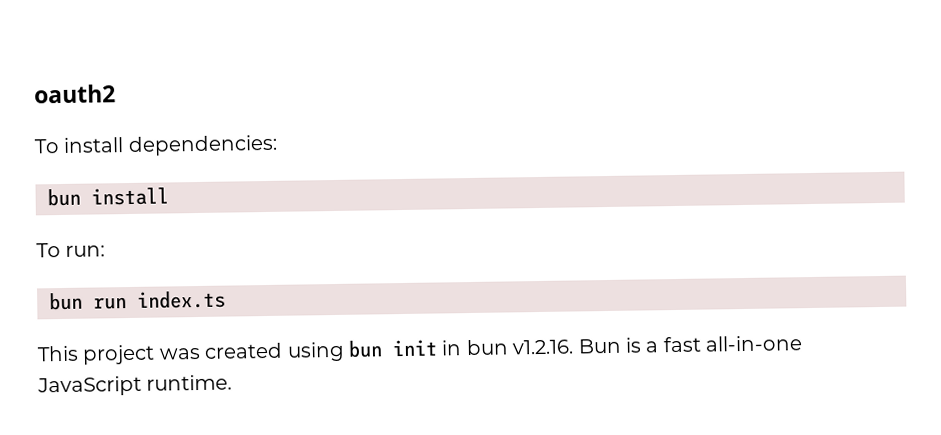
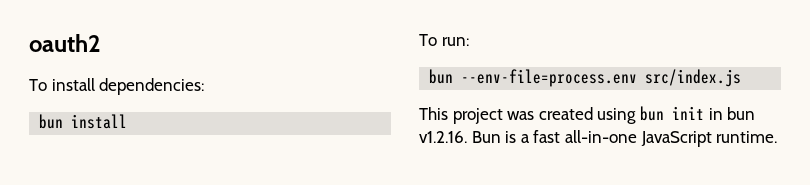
[93,290,226,310] run index.ts -> [461,69,742,87] --env-file=process.env src/index.js

